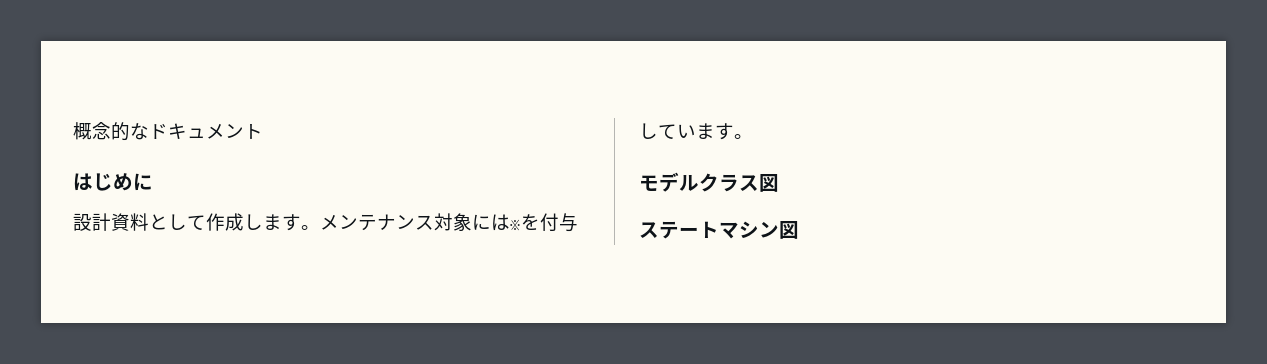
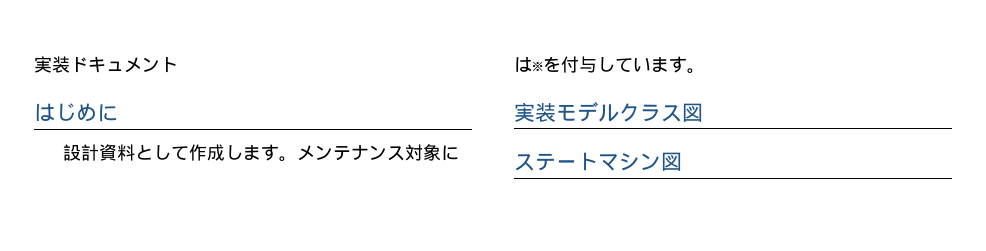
[73,122,149,141] 概念的な -> [34,56,70,73] 実装
(753, 136) none -> [514,102,556,122] 実装

